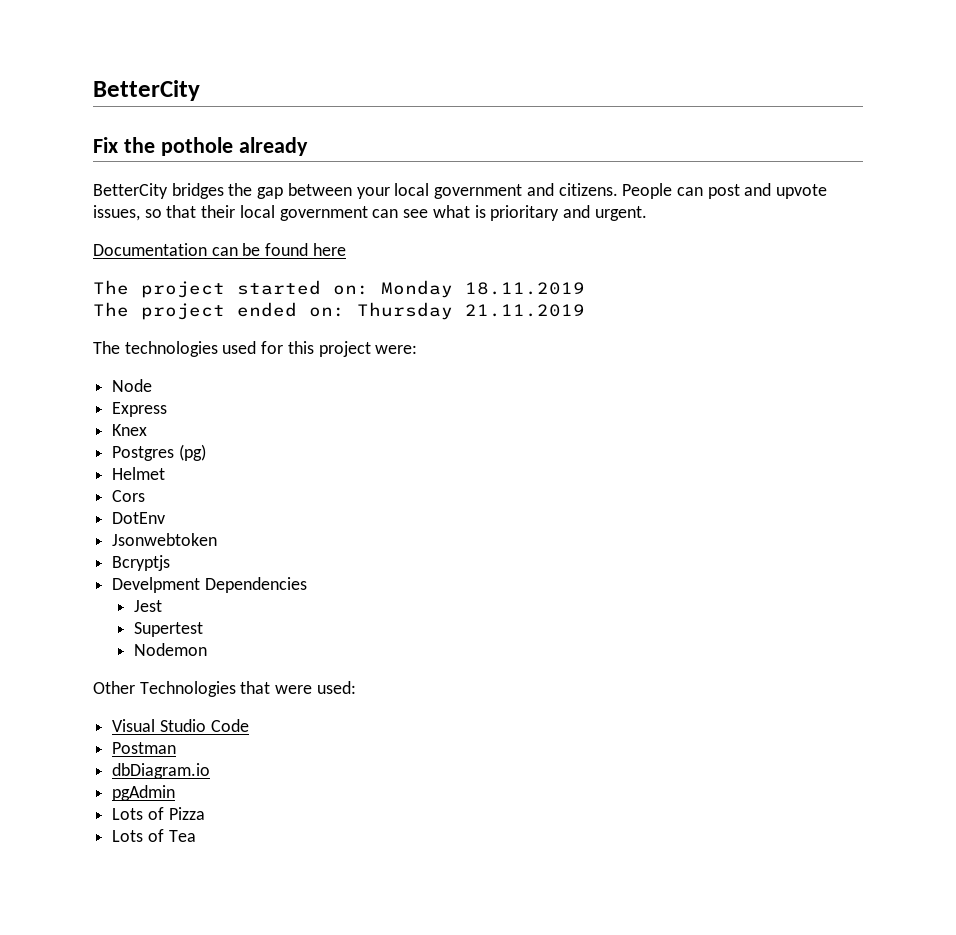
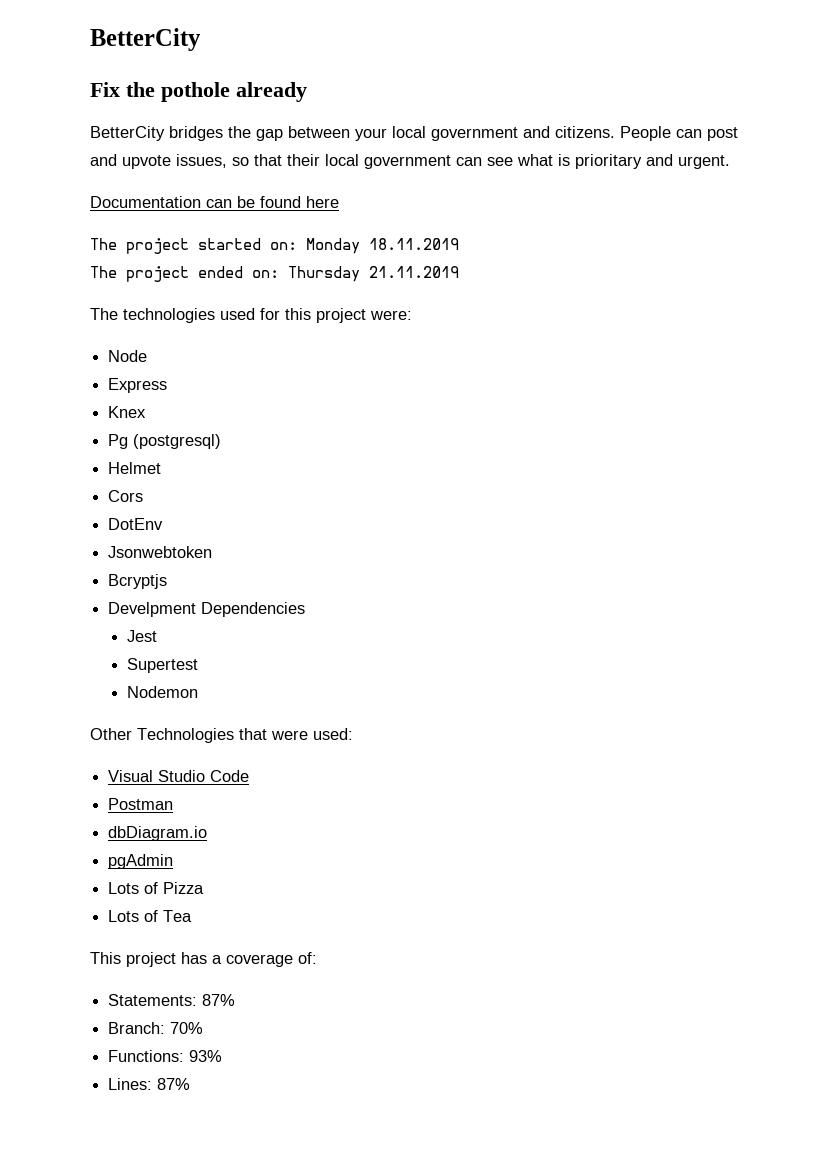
[112,444,206,461] Postgres (pg) -> [108,434,222,449] Pg (postgresql)
(196, 836) none -> [90,952,317,967] [108,994,236,1006] [108,1022,204,1034] [108,1050,223,1062] [108,1078,191,1090] // This project has a coverage of: // Statements: 87% // Branch: 70% // Functions: 93% // Lines: 87%

